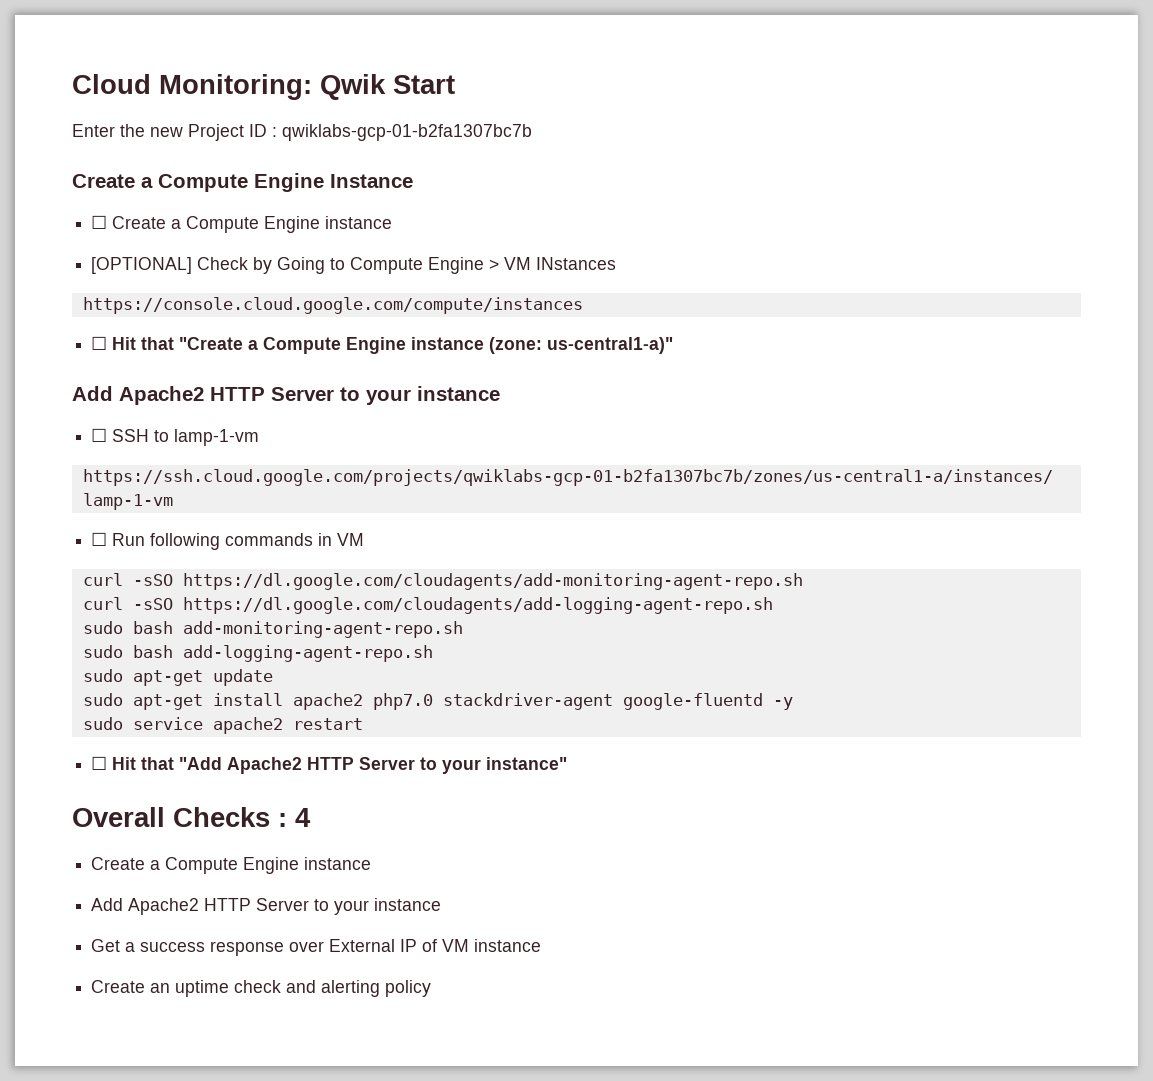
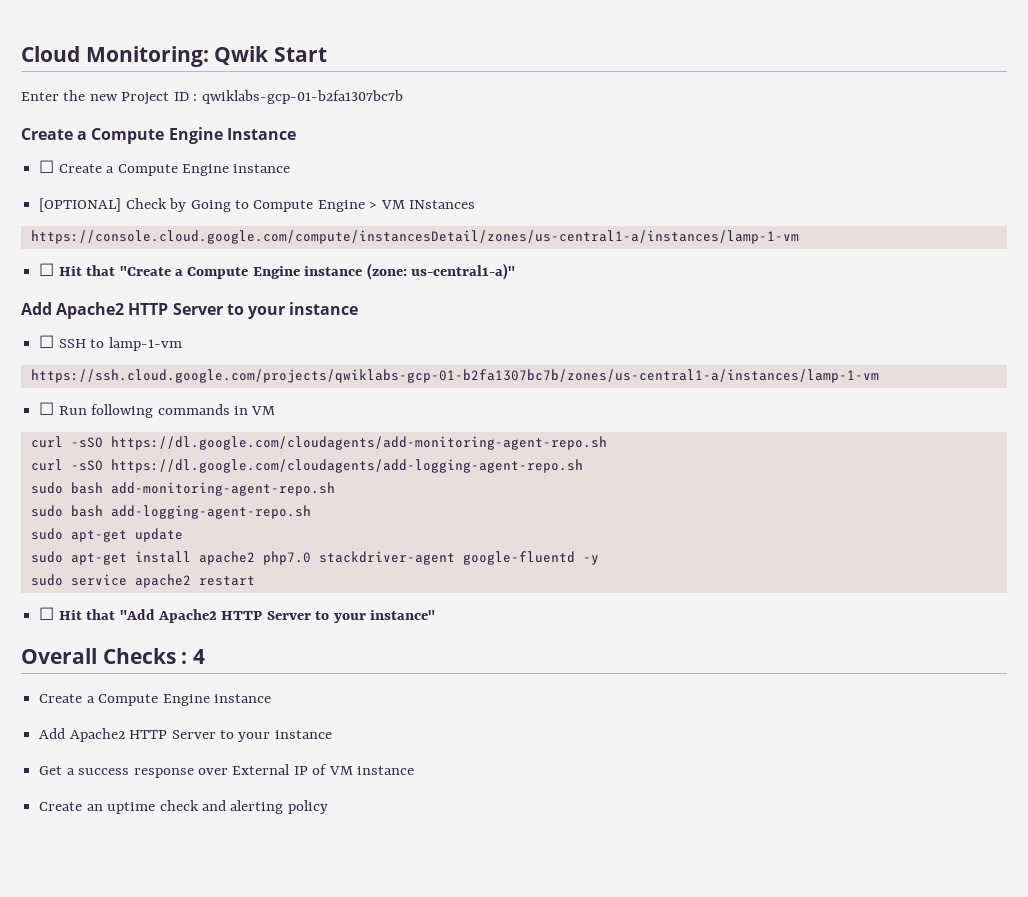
[82,297,583,314] https://console.cloud.google.com/compute/instances -> [30,230,799,244] https://console.cloud.google.com/compute/instancesDetail/zones/us-central1-a/instances/lamp-1-vm

